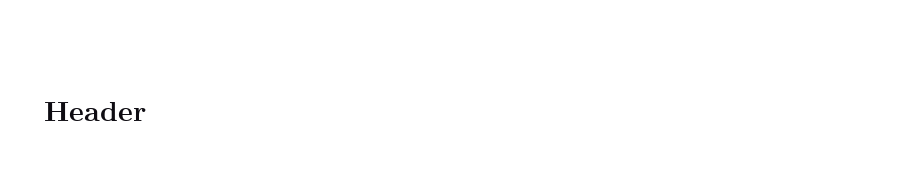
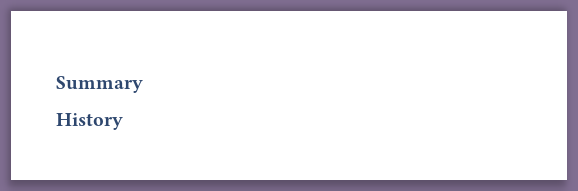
[44,102,146,121] Header -> [56,76,143,93] [56,113,123,130] Summary // History

